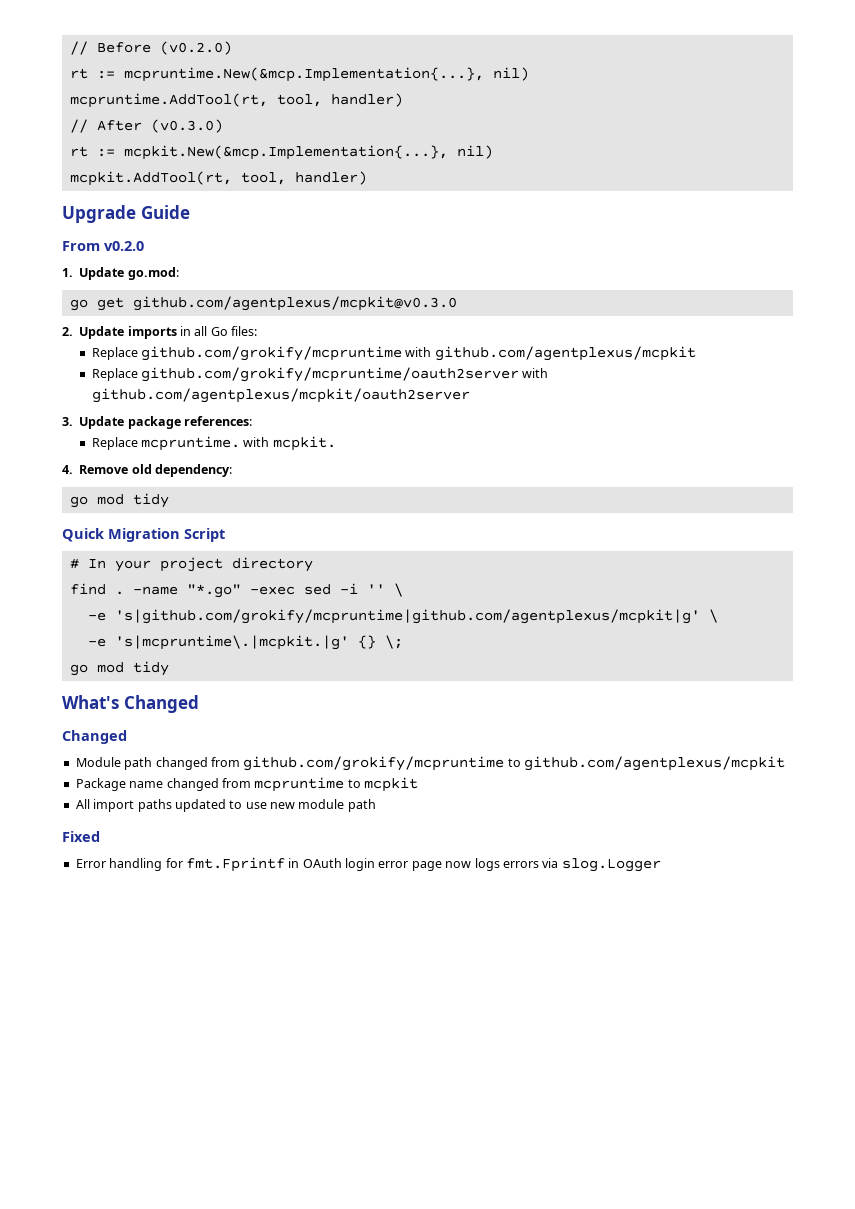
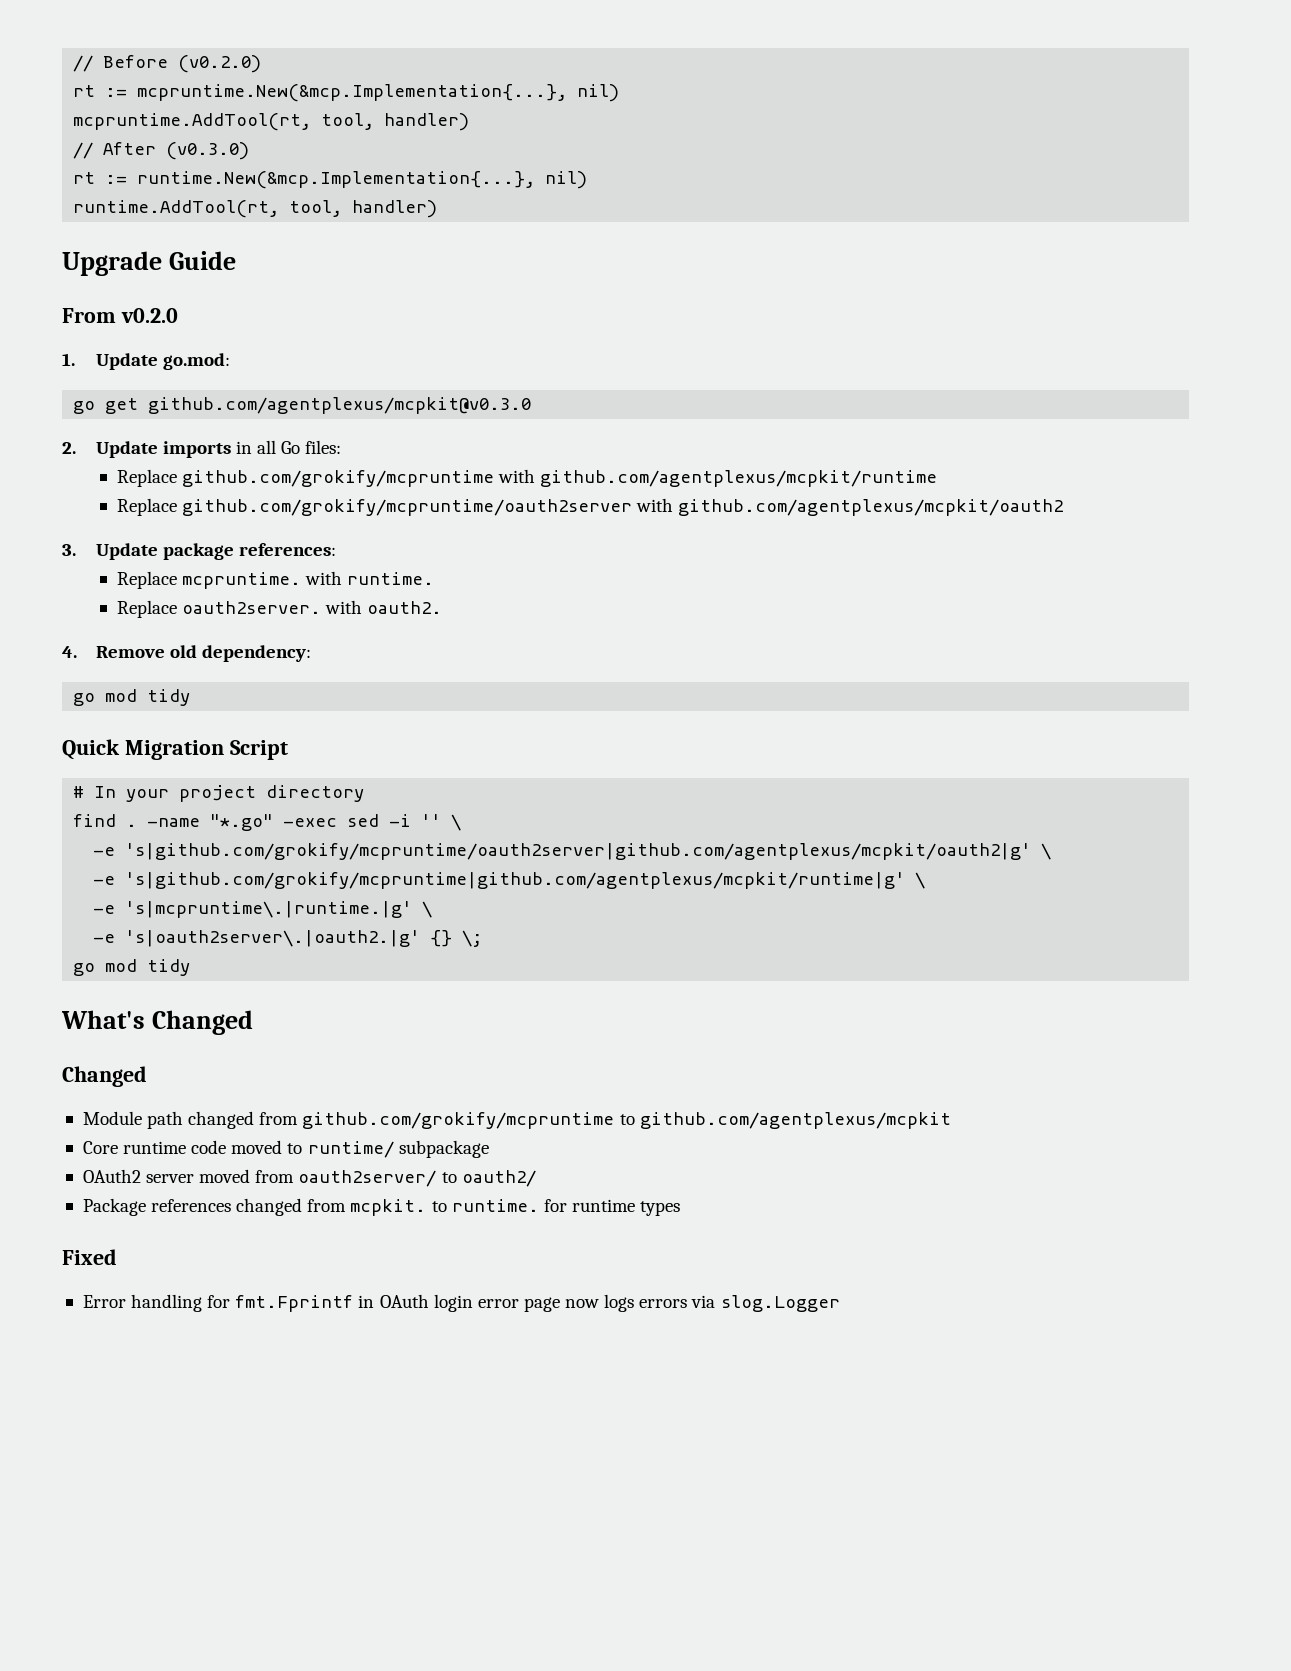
[123,145,493,160] [69,171,232,186] mcpkit.New(&mcp.Implementation{...}, nil) // mcpkit.AddTool(rt, -> [137,171,588,189] [73,200,280,218] runtime.New(&mcp.Implementation{...}, nil) // runtime.AddTool(rt,
[434,346,696,361] github.com/agentplexus/mcpkit -> [540,470,938,487] github.com/agentplexus/mcpkit/runtime
[91,388,470,403] github.com/agentplexus/mcpkit/oauth2server -> [678,499,1064,516] github.com/agentplexus/mcpkit/oauth2
[272,436,336,451] mcpkit. -> [347,572,435,585] [116,600,443,618] runtime. // Replace oauth2server. with oauth2.
[114,609,718,624] [87,635,349,650] 's|github.com/grokify/mcpruntime|github.com/agentplexus/mcpkit|g' \ // -e 's|mcpruntime\.|mcpkit.|g' -> [125,843,1052,860] [93,872,926,889] [93,901,433,918] [93,930,421,947] 's|github.com/grokify/mcpruntime/oauth2server|github.com/agentplexus/mcpkit/oauth2|g' \ // -e 's|github.com/grokify/mcpruntime|github.com/agentplexus/mcpkit/runtime|g' \ // -e 's|mcpruntime\.|runtime.|g' \ // -e 's|oauth2server\.|oauth2.|g'
(785, 763) none -> [82,1140,489,1158] [82,1169,536,1187] // Core runtime code moved to runtime/ subpackage // OAuth2 server moved from oauth2server/ to oauth2/
[129,777,418,792] [75,799,376,812] name changed from mcpruntime to mcpkit // All import paths updated to use new module path -> [151,1198,681,1216] references changed from mcpkit. to runtime. for runtime types

